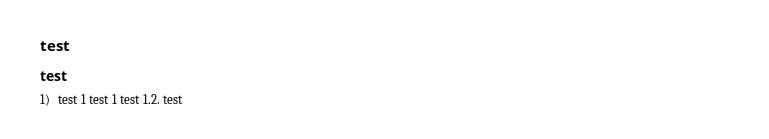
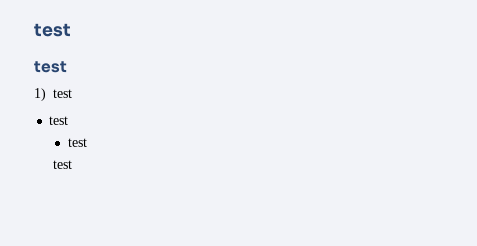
[80,94,160,104] 1 test 1 test 1.2. -> [49,116,69,125] [68,138,88,147] // test // test //

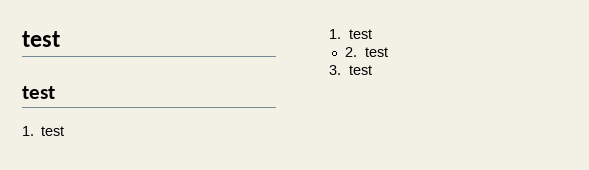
[34,23,71,37] [34,61,67,73] [34,88,72,101] [49,116,69,125] [68,138,88,147] test // test // 1) test // test // test // -> [22,31,60,47] [22,86,55,99] [22,126,65,136] [329,29,372,39] [345,47,388,57] [329,65,342,75] test // test // 1. test // 1. test // 2. test // 3.

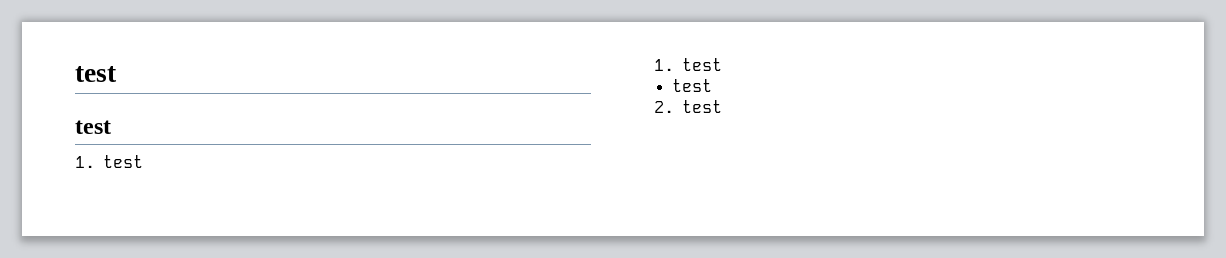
[345,47,388,57] [329,65,342,75] 2. test // 3. -> [671,79,712,92] [653,101,674,113] test // 2.

